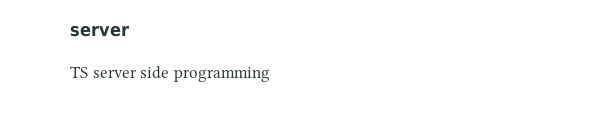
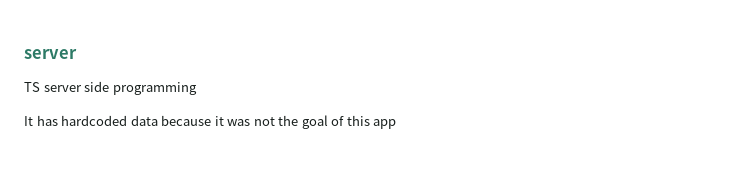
(270, 74) none -> [24,115,397,129] // It has hardcoded data because it was not the goal of this app

